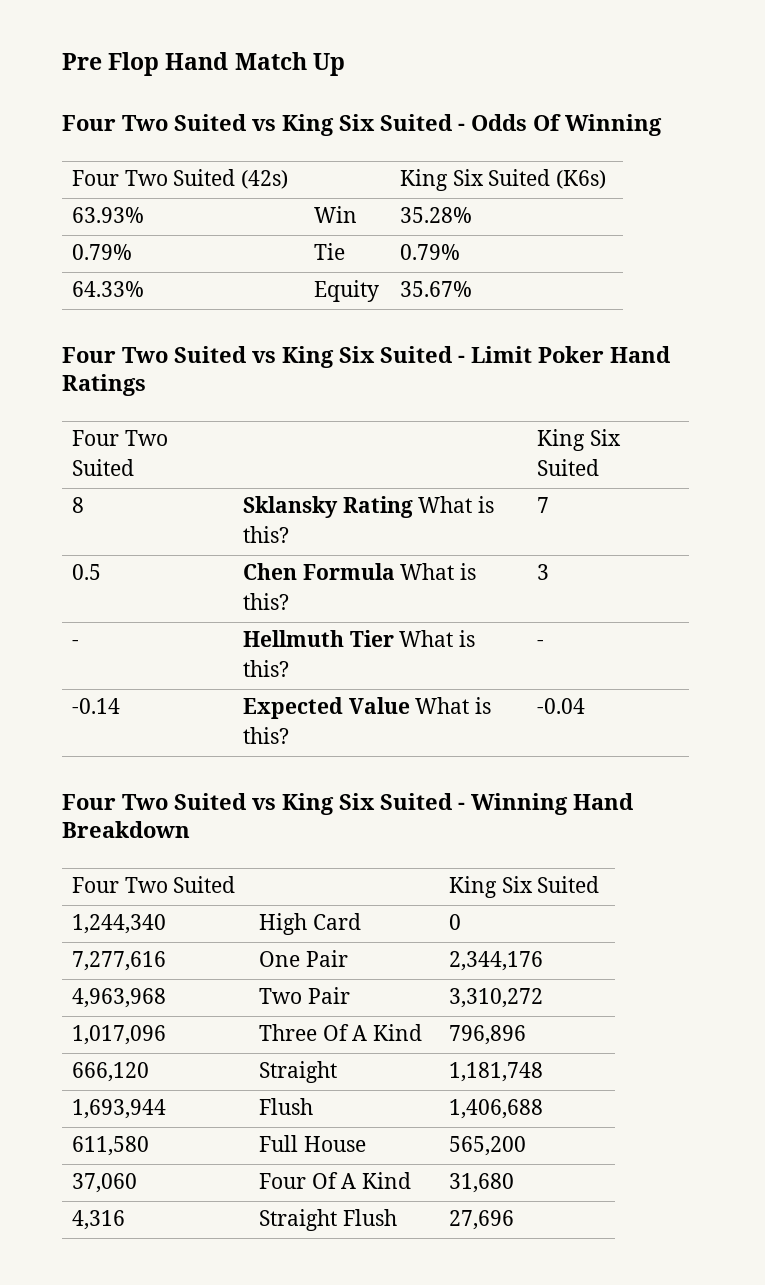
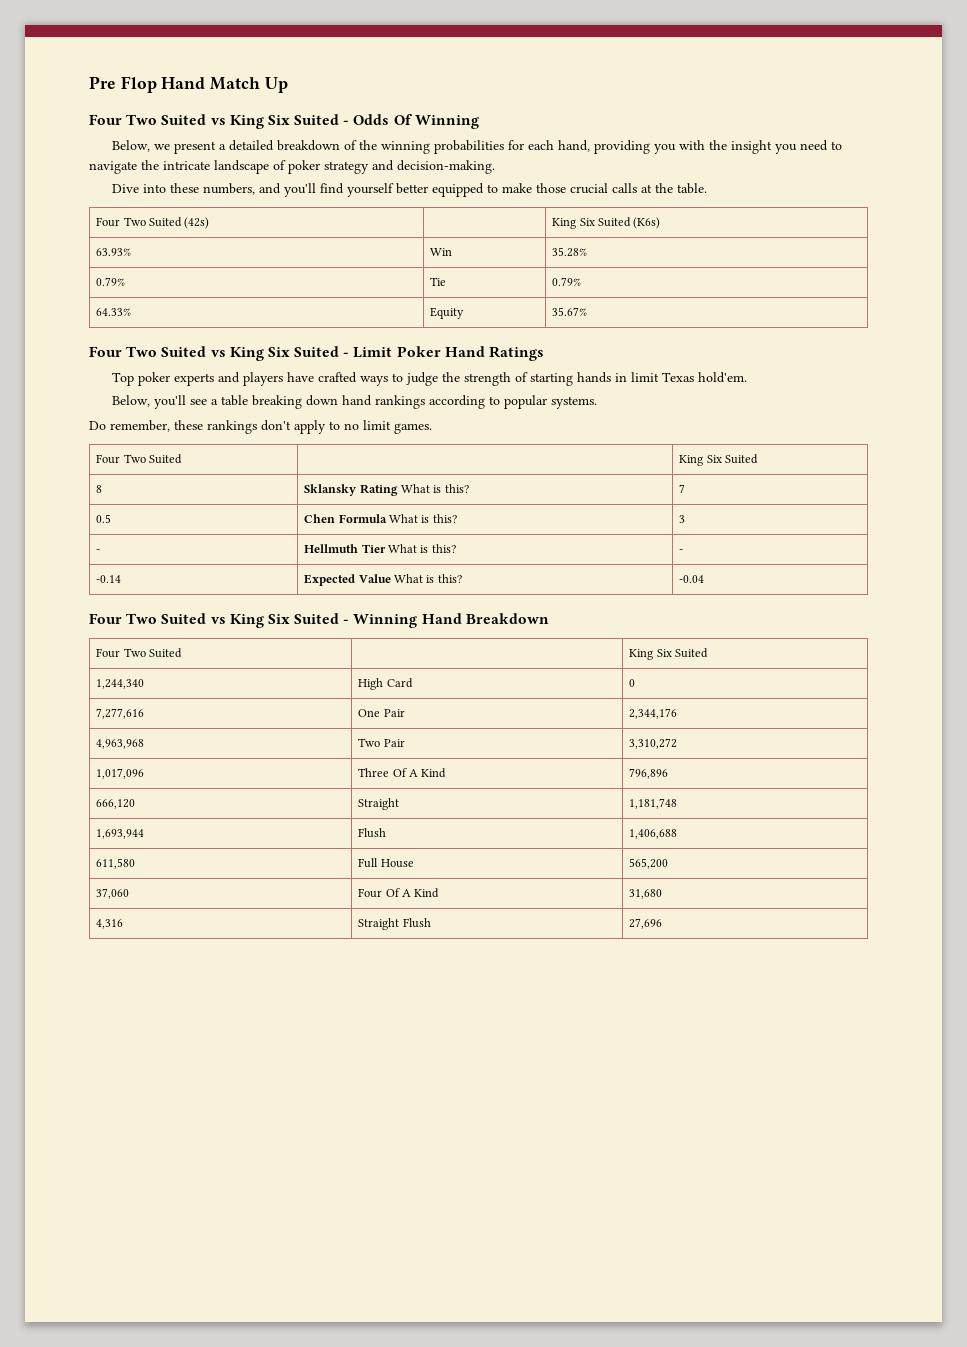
(662, 125) none -> [111,140,842,154] [89,160,495,174] [111,183,707,197] // Below, we present a detailed breakdown of the winning probabilities for each hand, providing you with the insight you need to navigate the intricate landscape of poker strategy and decision-making. // Dive into these numbers, and you'll find yourself better equipped to make those crucial calls at the table.
(146, 385) none -> [111,372,747,386] [111,395,597,409] [89,420,432,434] // Top poker experts and players have crafted ways to judge the strength of starting hands in limit Texas hold'em. // Below, you'll see a table breaking down hand rankings according to popular systems. // Do remember, these rankings don't apply to no limit games.

